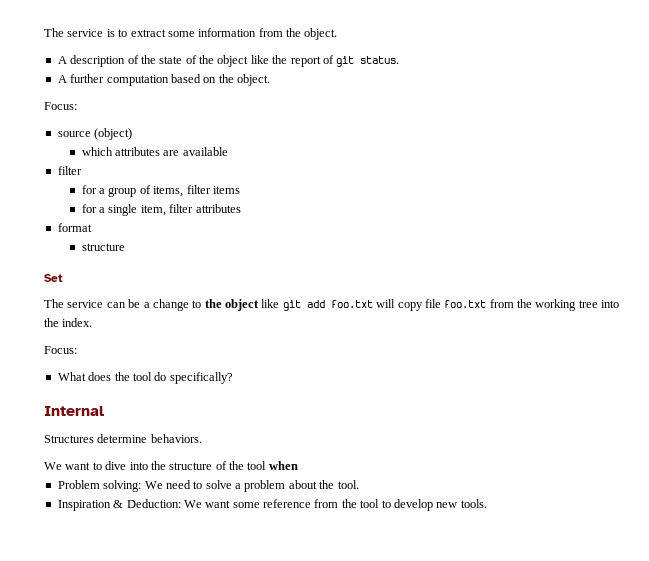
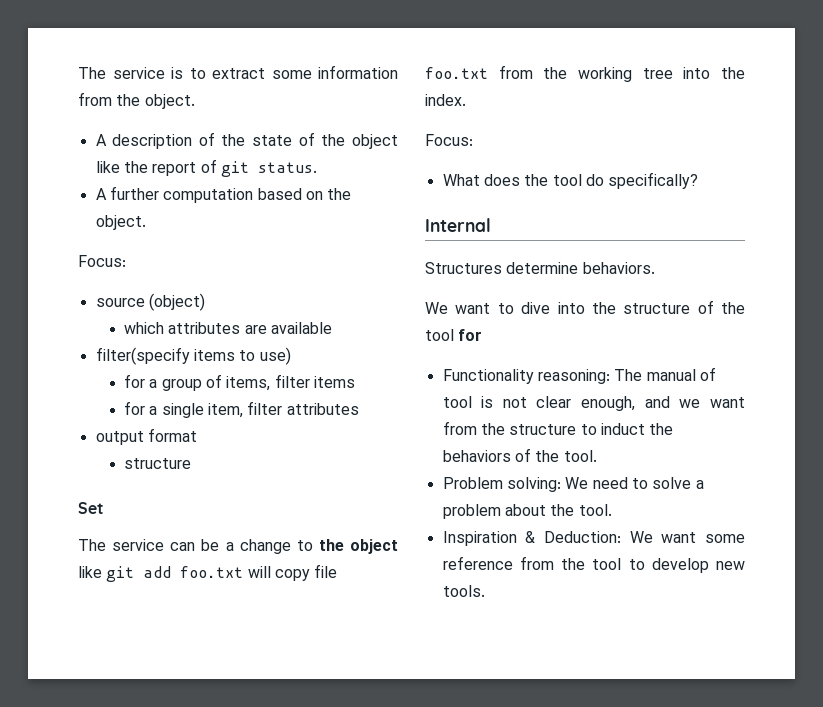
[57,166,82,175] filter -> [95,347,291,365] filter(specify items to use)
(241, 208) none -> [95,431,144,445] output
[268,461,298,470] when -> [458,329,483,341] [442,367,716,384] [442,396,745,411] [442,421,674,435] [442,448,597,462] for // Functionality reasoning: The manual of tool is not clear enough, and we want from the structure to induct the behaviors of the tool.

